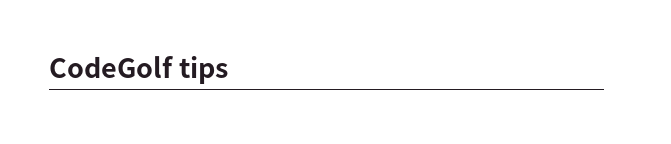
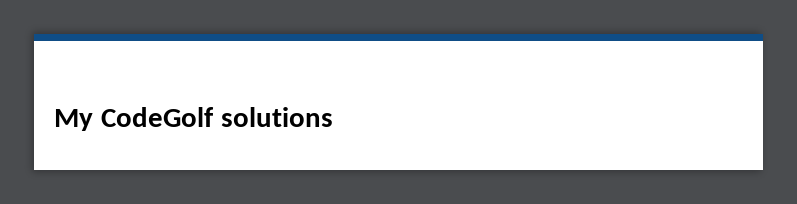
[49,56,229,84] CodeGolf tips -> [54,107,333,131] My CodeGolf solutions

